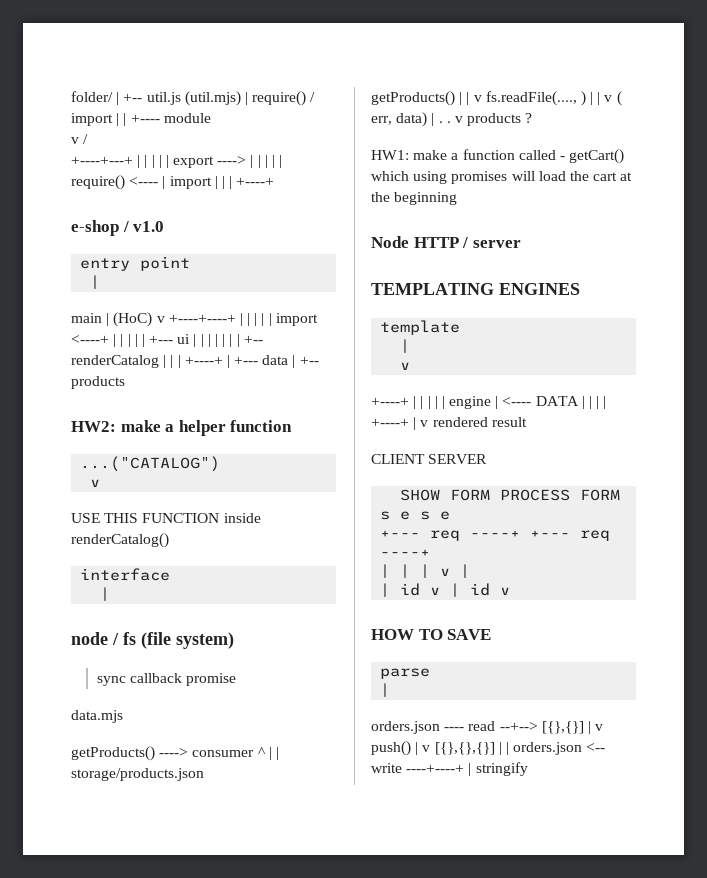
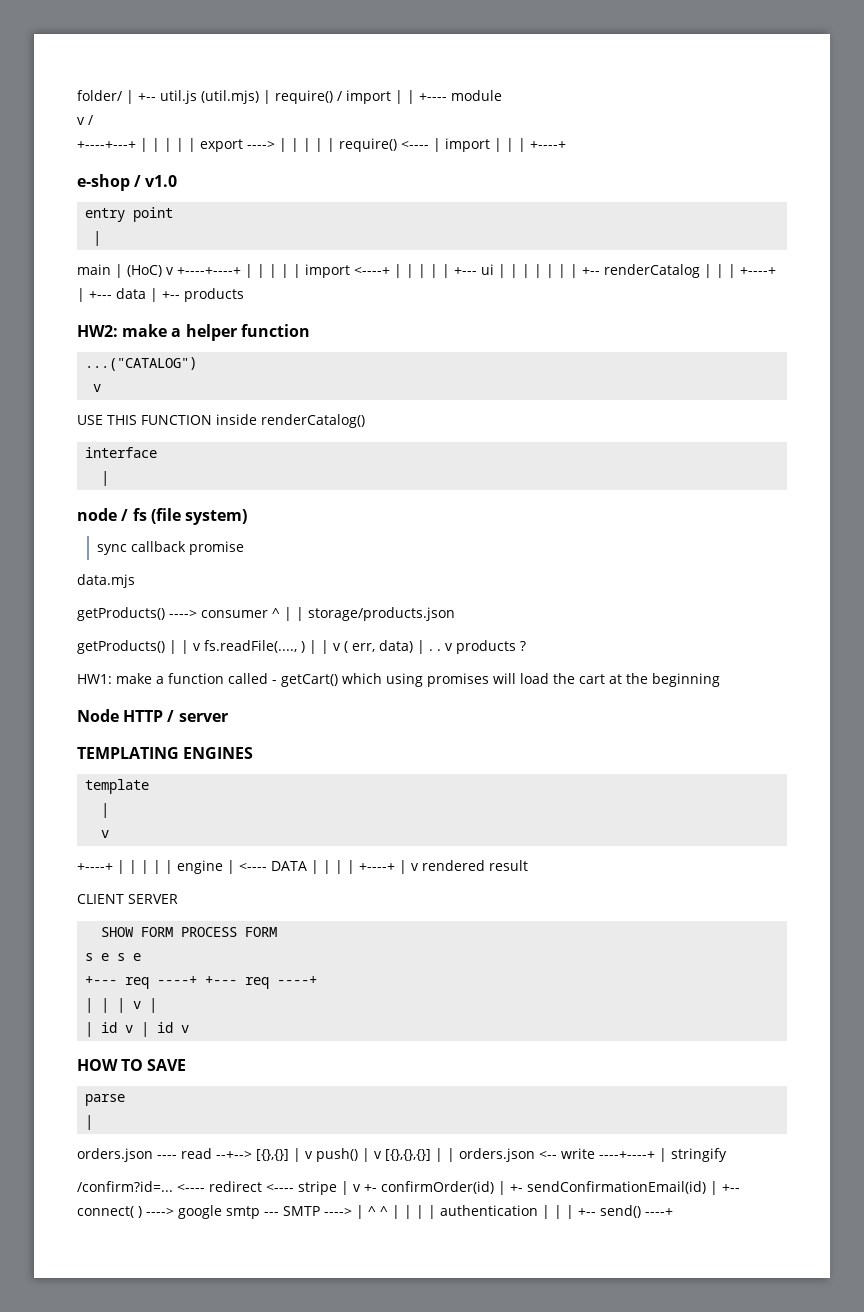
(528, 769) none -> [77,1181,740,1195] [77,1205,673,1219] // /confirm?id=... <---- redirect <---- stripe | v +- confirmOrder(id) | +- sendConfirmationEmail(id) | +-- connect( ) ----> google smtp --- SMTP ----> | ^ ^ | | | | authentication | | | +-- send() ----+

